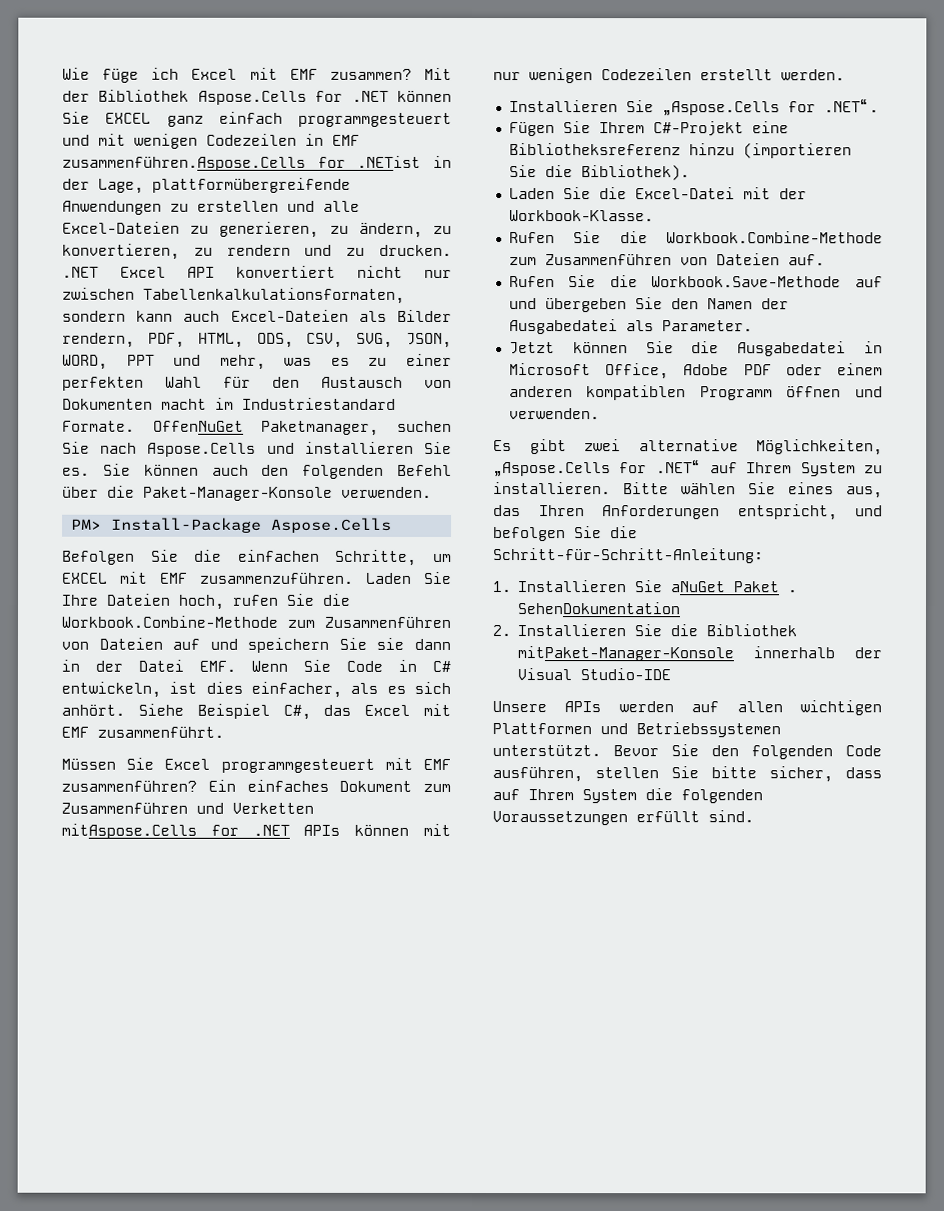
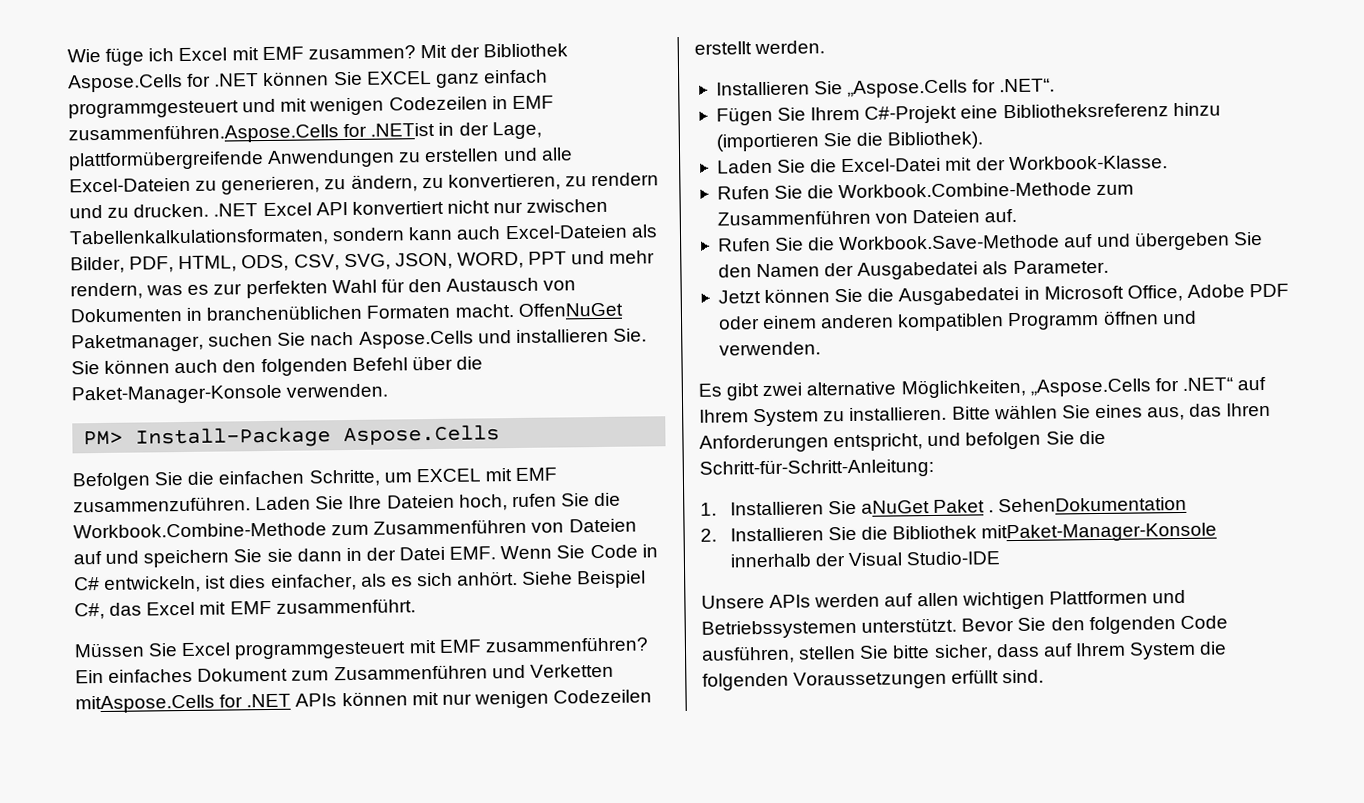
[397,309,452,322] [62,332,135,348] Bilder rendern, -> [70,256,125,274] Bilder,
[219,353,452,370] mehr, was es zu einer -> [609,250,656,264] [70,282,243,300] mehr rendern, was es zur
[161,397,396,410] [62,420,135,432] macht im Industriestandard Formate. -> [186,304,514,321] in branchenüblichen Formaten macht.
[423,441,452,454] [62,467,90,476] Sie es. -> [612,328,647,342] Sie.

